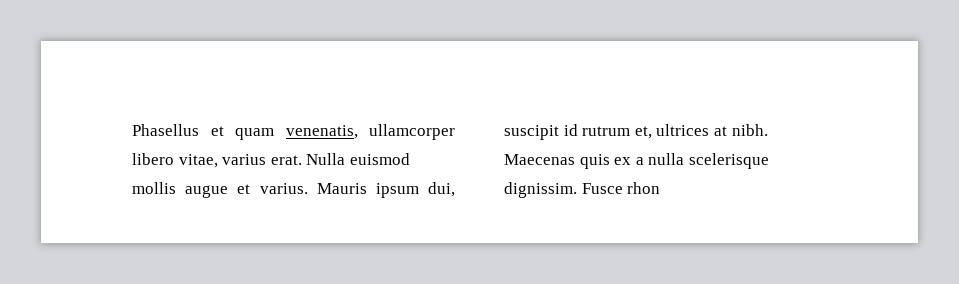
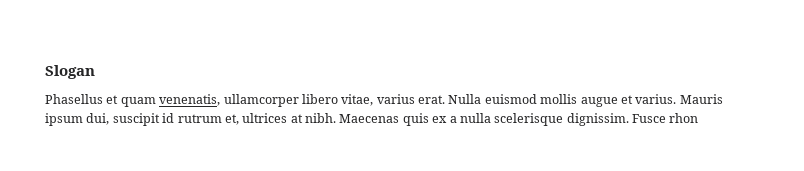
(132, 130) none -> [45,65,95,79] Slogan //

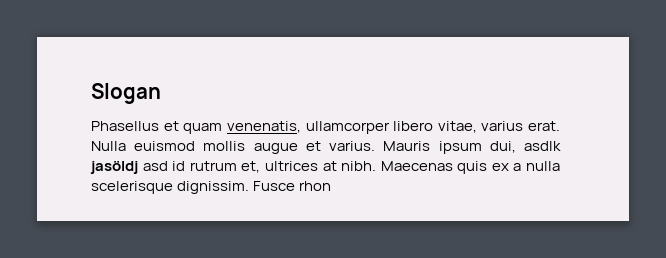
[112,113,160,126] suscipit -> [524,141,561,151] [90,161,168,174] asdlk jasöldj asd

